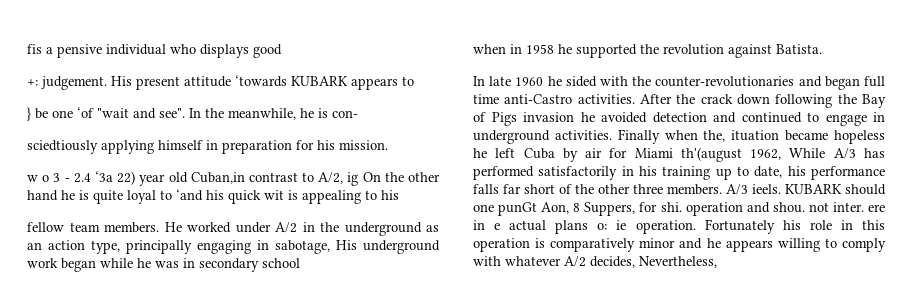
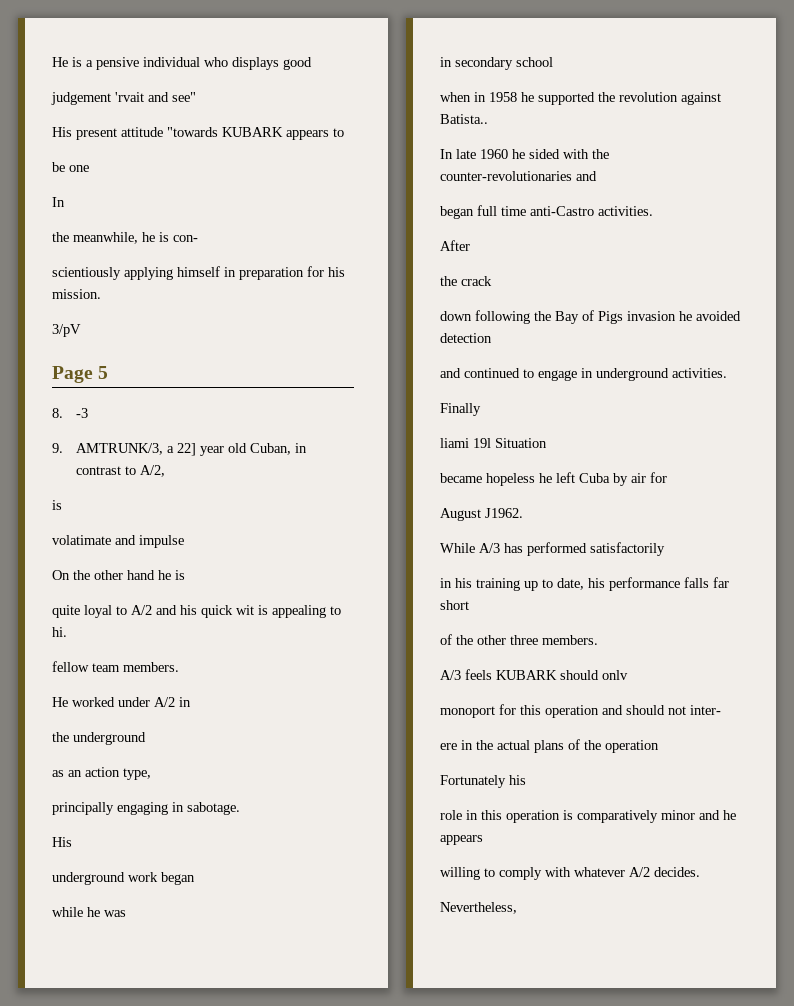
[27,44,42,54] fis -> [52,57,82,67] He is
[27,76,107,90] +: judgement. -> [51,92,196,105] judgement 'rvait and see" //
[235,75,287,87] ‘towards -> [167,127,218,137] "towards
[27,107,31,121] } -> (344, 132) none
[77,107,201,119] ‘of "wait and see". In -> [52,197,65,207] // In //
[27,140,98,154] sciedtiously -> [52,267,121,280] scientiously
[27,171,245,186] w o 3 - 2.4 ‘3a 22) year old Cuban,in -> [52,324,81,337] [52,366,109,383] [52,408,89,418] [52,443,308,456] 3/pV // Page 5 // 8. -3 // 9. AMTRUNK/3, a 22] year old Cuban, in
[347,172,359,186] ig -> [52,500,62,510] [52,535,184,548] // is // volatimate and impulse //
(89, 195) none -> (185, 575) //
[176,189,203,201] ‘and -> [131,605,177,615] A/2 and
[381,190,399,200] his -> [52,627,67,637] hi.
(159, 227) none -> (179, 667) //
(315, 227) none -> (191, 702) //
(422, 229) none -> (146, 738) //
(120, 247) none -> (151, 774) //
[275,240,357,254] sabotage, His -> [187,802,240,815] [52,837,72,847] sabotage. // His //
(96, 265) none -> (195, 878) //
(179, 264) none -> (126, 913) //
[776,44,822,54] Batista. -> [440,114,488,124] Batista..
(822, 81) none -> (597, 176) //
(635, 99) none -> (653, 211) //
(672, 99) none -> (470, 245) //
(733, 99) none -> (492, 281) //
(707, 117) none -> (492, 338) //
(612, 135) none -> (727, 373) //
[664,130,780,142] when the, ituation -> [440,438,547,448] // liami 19l Situation //
[634,147,782,162] Miami th'(august 1962, -> [440,508,523,521] // August J1962. //
(618, 173) none -> (665, 549) //
(555, 189) none -> (469, 605) //
[726,184,886,195] [473,202,864,216] A/3 ieels. KUBARK should one punGt Aon, 8 Suppers, for shi. operation and shou. not inter. -> [440,669,628,680] [440,704,721,718] // A/3 feels KUBARK should onlv // monoport for this operation and should not inter- //
[494,223,501,230] e -> [476,740,493,750] the
[597,220,696,234] o: ie operation. -> [568,739,659,753] of the operation //
(801, 225) none -> (526, 780) //
(773, 246) none -> (483, 840) //
[590,256,635,268] decides, -> [654,867,700,877] decides. //

